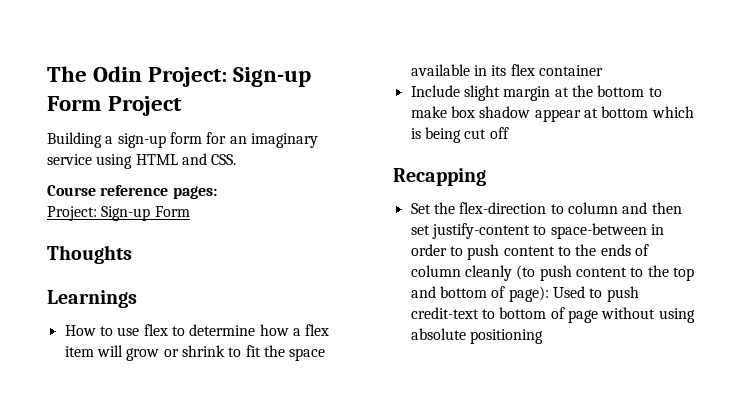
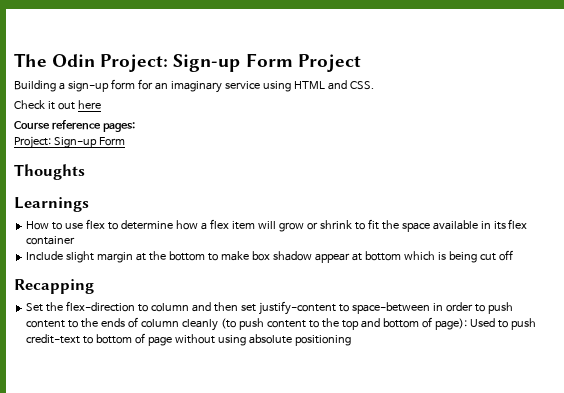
(237, 159) none -> [14,100,101,110] // Check it out here

